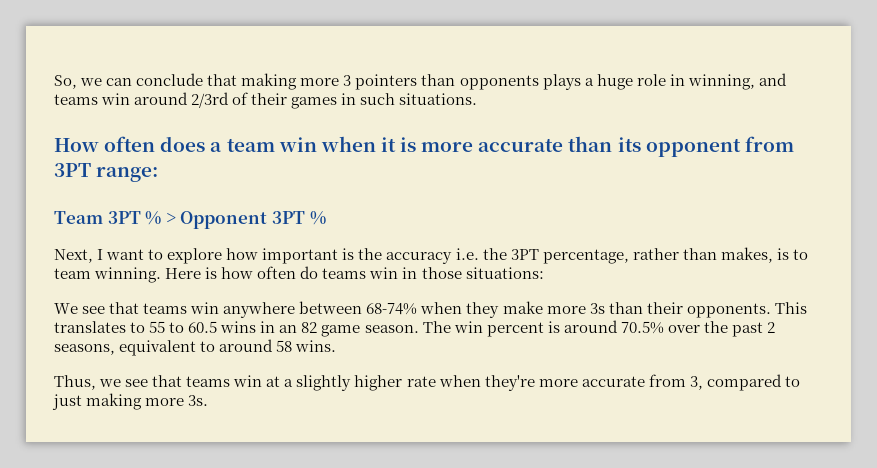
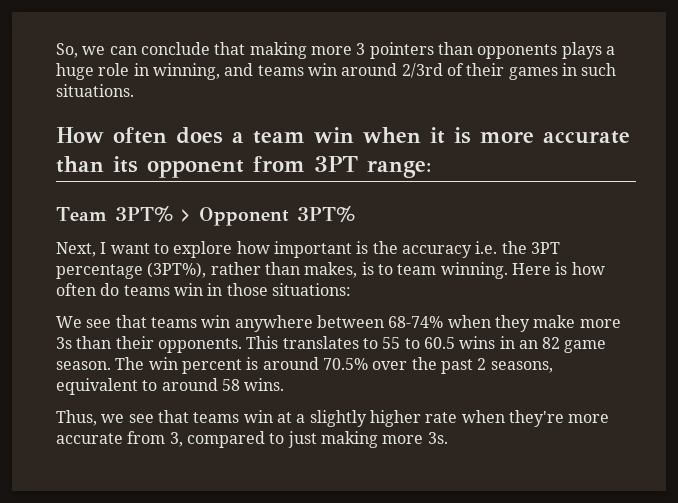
[107,211,326,229] 3PT % > Opponent 3PT % -> [114,205,355,226] 3PT% > Opponent 3PT%
[542,249,629,264] percentage, -> [56,262,207,279] percentage (3PT%),

